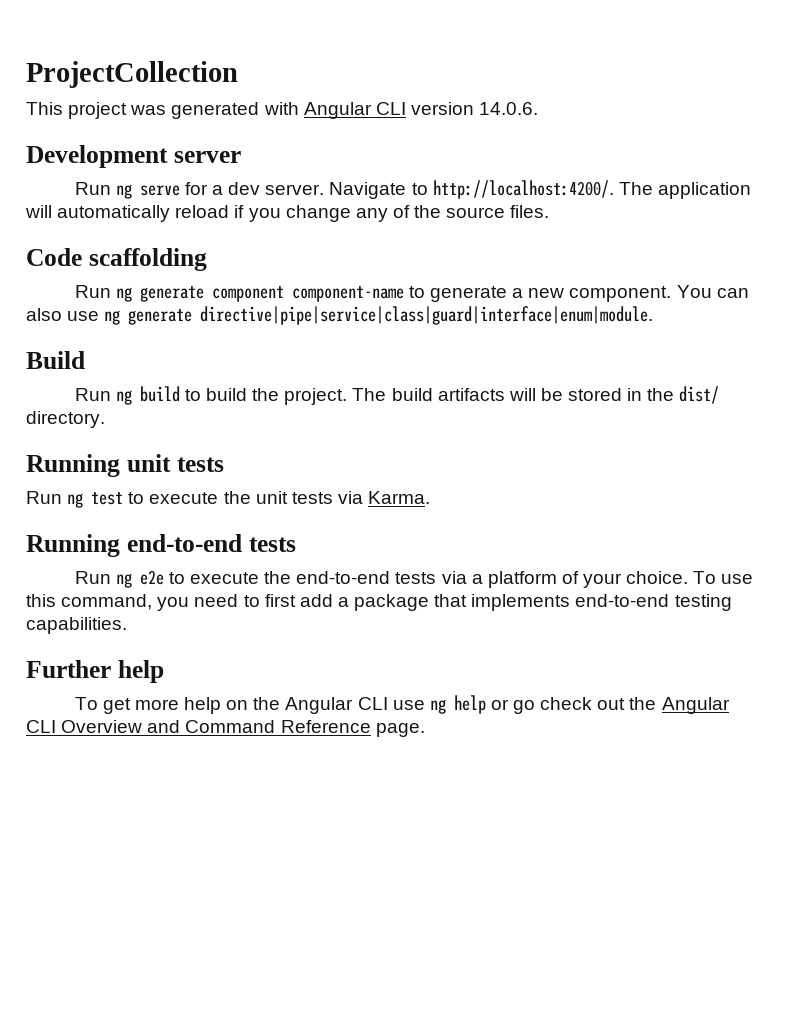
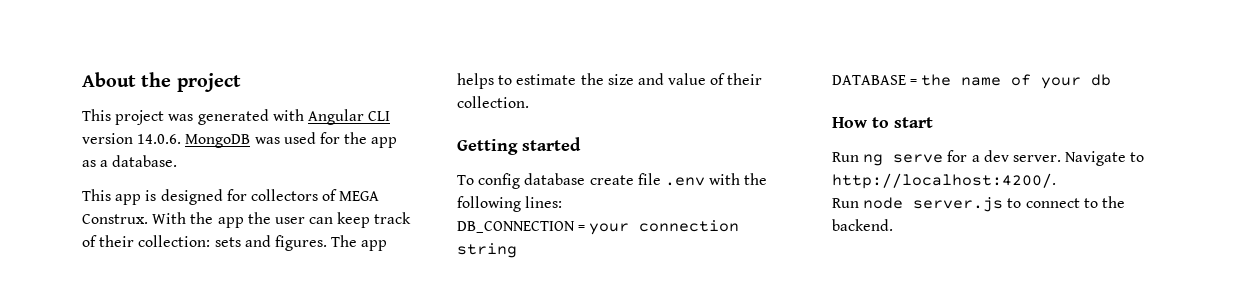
[26,61,238,88] ProjectCollection -> [82,72,241,92] About the project
[26,145,241,168] // Development server -> [185,132,398,148] [82,155,178,167] [82,189,380,205] [82,212,412,228] [82,235,388,251] [457,73,763,89] [457,96,529,108] [457,137,581,155] [457,173,768,189] [457,196,563,212] [457,220,740,235] [457,243,517,258] [832,74,1112,89] [832,117,933,128] MongoDB was used for the app as a database. // This app is designed for collectors of MEGA Construx. With the app the user can keep track of their collection: sets and figures. The app helps to estimate the size and value of their collection. // Getting started // To config database create file .env with the following lines: // DB_CONNECTION = your connection string // DATABASE = the name of your db // How to start
[618,182,751,199] [25,205,550,222] [26,248,207,271] [74,285,749,302] [26,306,654,325] [26,351,85,369] [74,386,720,405] [26,411,105,428] [26,454,224,477] [26,491,431,508] [26,534,296,557] [74,570,754,588] [26,594,732,611] [26,617,127,634] [26,660,164,683] [74,695,730,714] [26,720,425,737] The application will automatically reload if you change any of the source files. // Code scaffolding // Run ng generate component component-name to generate a new component. You can also use ng generate directive|pipe|service|class|guard|interface|enum|module. // Build // Run ng build to build the project. The build artifacts will be stored in the dist/ directory. // Running unit tests // Run ng test to execute the unit tests via Karma. // Running end-to-end tests // Run ng e2e to execute the end-to-end tests via a platform of your choice. To use this command, you need to first add a package that implements end-to-end testing capabilities. // Further help // To get more help on the Angular CLI use ng help or go check out the Angular CLI Overview and Command Reference page. -> [832,196,1125,212] [832,219,893,231] // Run node server.js to connect to the backend.

